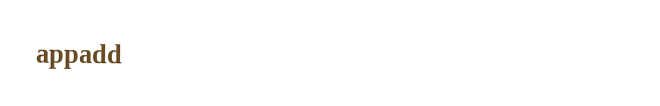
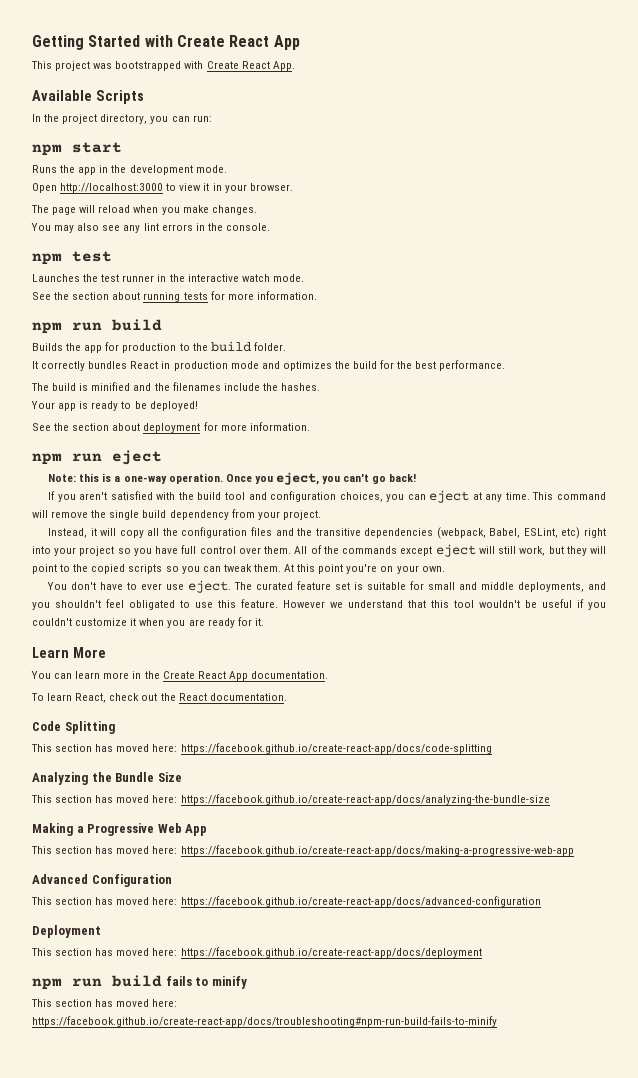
[35,43,123,70] appadd -> [32,35,300,50] [31,61,295,71] [32,90,144,104] [32,114,212,124] [32,142,122,156] [32,165,227,175] [32,183,293,193] [31,205,257,215] [31,223,270,233] [32,251,112,265] [32,274,304,282] [32,291,317,302] [32,319,162,334] [32,341,286,353] [32,360,506,371] [31,382,320,391] [31,401,198,411] [32,422,310,433] [32,450,162,465] [48,472,417,485] [48,490,606,503] [32,509,321,520] [48,527,607,539] [32,544,606,557] [32,564,445,574] [47,580,607,593] [32,599,606,610] [32,617,264,628] [32,647,106,658] [31,671,328,681] [31,693,287,703] [32,721,115,734] [31,743,492,754] [32,772,182,785] [31,794,550,805] [32,823,208,836] [31,845,574,856] [32,874,172,887] [31,896,541,907] [32,925,101,938] [31,947,482,958] [32,975,247,990] [31,999,178,1007] [32,1016,497,1027] Getting Started with Create React App // This project was bootstrapped with Create React App. // Available Scripts // In the project directory, you can run: // npm start // Runs the app in the development mode. // Open http://localhost:3000 to view it in your browser. // The page will reload when you make changes. // You may also see any lint errors in the console. // npm test // Launches the test runner in the interactive watch mode. // See the section about running tests for more information. // npm run build // Builds the app for production to the build folder. // It correctly bundles React in production mode and optimizes the build for the best performance. // The build is minified and the filenames include the hashes. // Your app is ready to be deployed! // See the section about deployment for more information. // npm run eject // Note: this is a one-way operation. Once you eject, you can't go back! // If you aren't satisfied with the build tool and configuration choices, you can eject at any time. This command will remove the single build dependency from your project. // Instead, it will copy all the configuration files and the transitive dependencies (webpack, Babel, ESLint, etc) right into your project so you have full control over them. All of the commands except eject will still work, but they will point to the copied scripts so you can tweak them. At this point you're on your own. // You don't have to ever use eject. The curated feature set is suitable for small and middle deployments, and you shouldn't feel obligated to use this feature. However we understand that this tool wouldn't be useful if you couldn't customize it when you are ready for it. // Learn More // You can learn more in the Create React App documentation. // To learn React, check out the React documentation. // Code Splitting // This section has moved here: https://facebook.github.io/create-react-app/docs/code-splitting // Analyzing the Bundle Size // This section has moved here: https://facebook.github.io/create-react-app/docs/analyzing-the-bundle-size // Making a Progressive Web App // This section has moved here: https://facebook.github.io/create-react-app/docs/making-a-progressive-web-app // Advanced Configuration // This section has moved here: https://facebook.github.io/create-react-app/docs/advanced-configuration // Deployment // This section has moved here: https://facebook.github.io/create-react-app/docs/deployment // npm run build fails to minify // This section has moved here: https://facebook.github.io/create-react-app/docs/troubleshooting#npm-run-build-fails-to-minify

